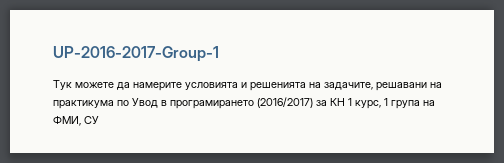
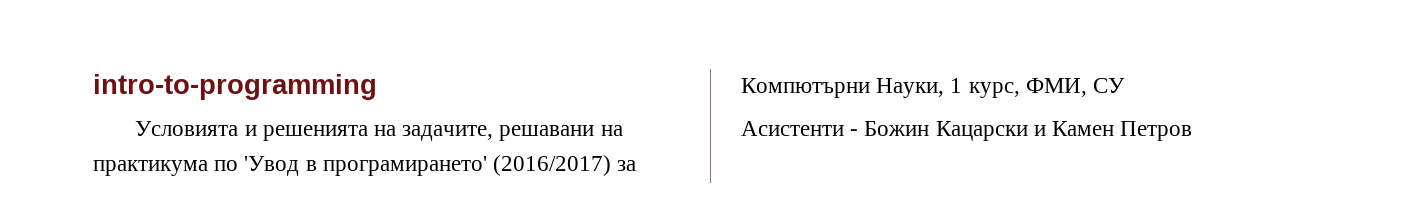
[53,46,219,62] [53,80,238,91] UP-2016-2017-Group-1 // Тук можете да намерите условията -> [93,74,377,100] [135,121,239,136] intro-to-programming // Условията
[132,97,435,109] [53,116,99,126] Увод в програмирането (2016/2017) за КН 1 курс, 1 група на ФМИ, СУ -> [244,155,637,176] [741,78,1126,98] [741,121,1193,141] 'Увод в програмирането' (2016/2017) за Компютърни Науки, 1 курс, ФМИ, СУ // Асистенти - Божин Кацарски и Камен Петров

